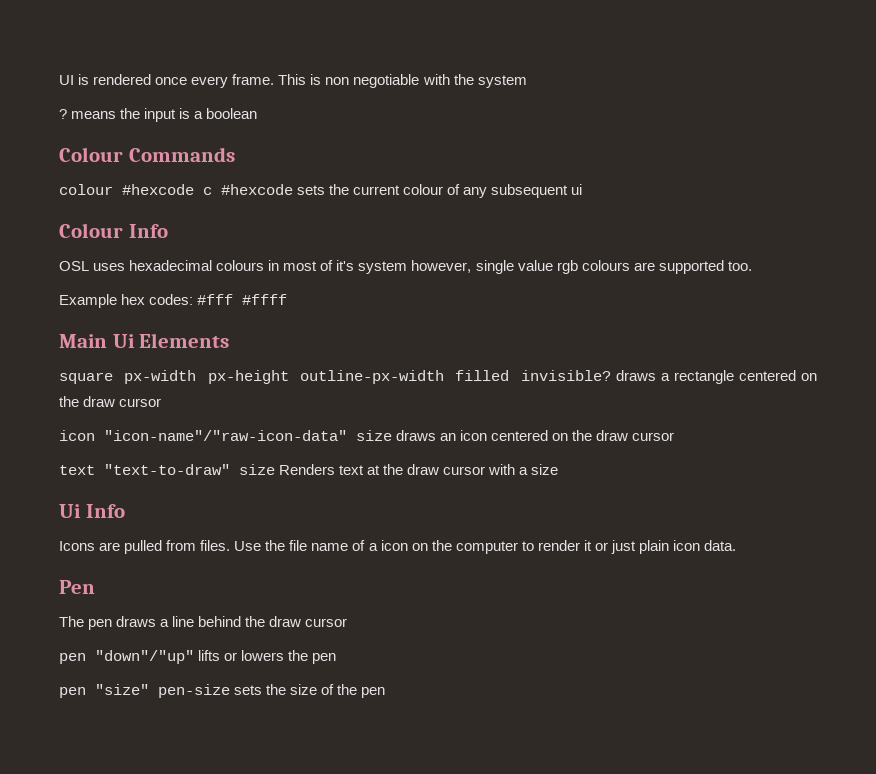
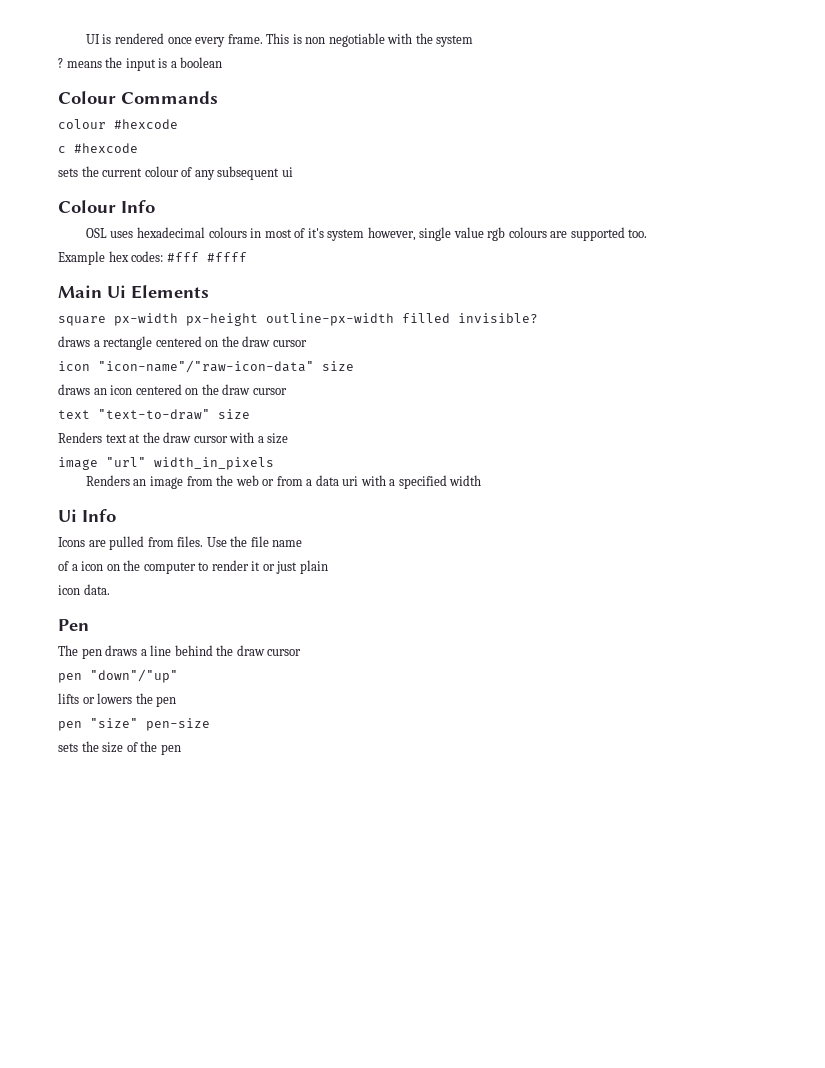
(194, 189) none -> (178, 124) //
(293, 189) none -> (138, 148) //
(611, 375) none -> (538, 318) //
(392, 435) none -> (354, 366) //
(275, 469) none -> (250, 414) //
(559, 469) none -> [58,457,274,470] [85,475,482,489] // image "url" width_in_pixels // Renders an image from the web or from a data uri with a specified width
(349, 547) none -> (303, 543) //
(669, 547) none -> (328, 567) //
(194, 657) none -> (178, 676) //
(230, 691) none -> (210, 724) //

